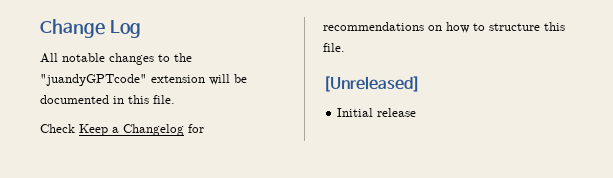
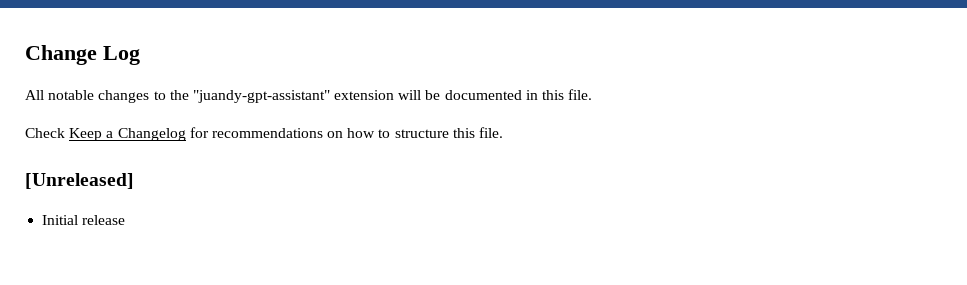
[40,74,147,86] "juandyGPTcode" -> [192,90,330,103] "juandy-gpt-assistant"

